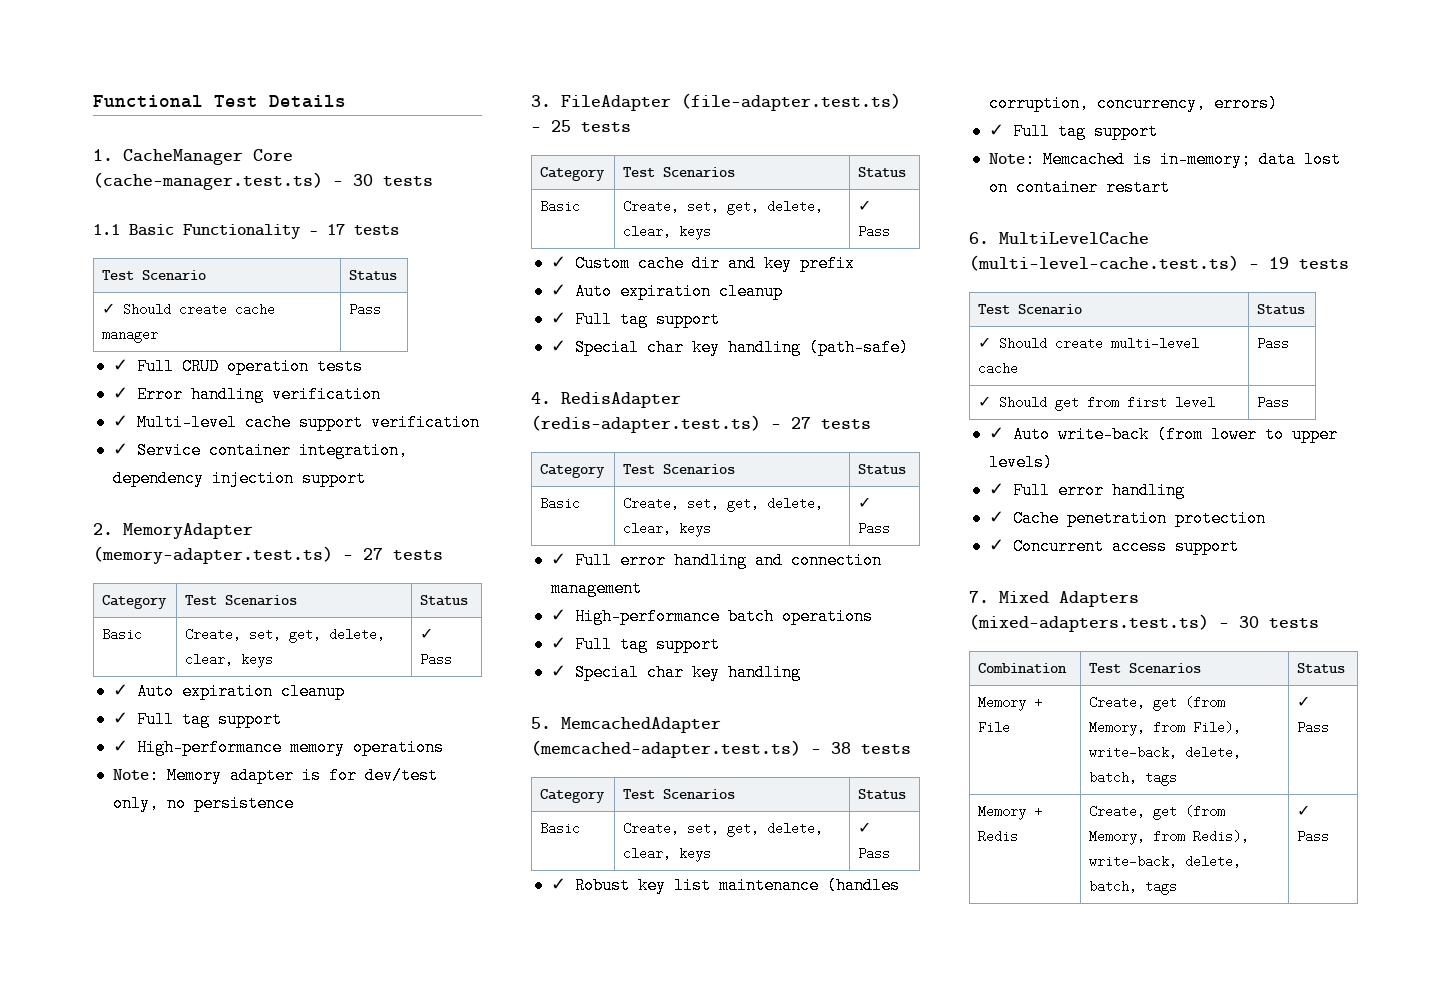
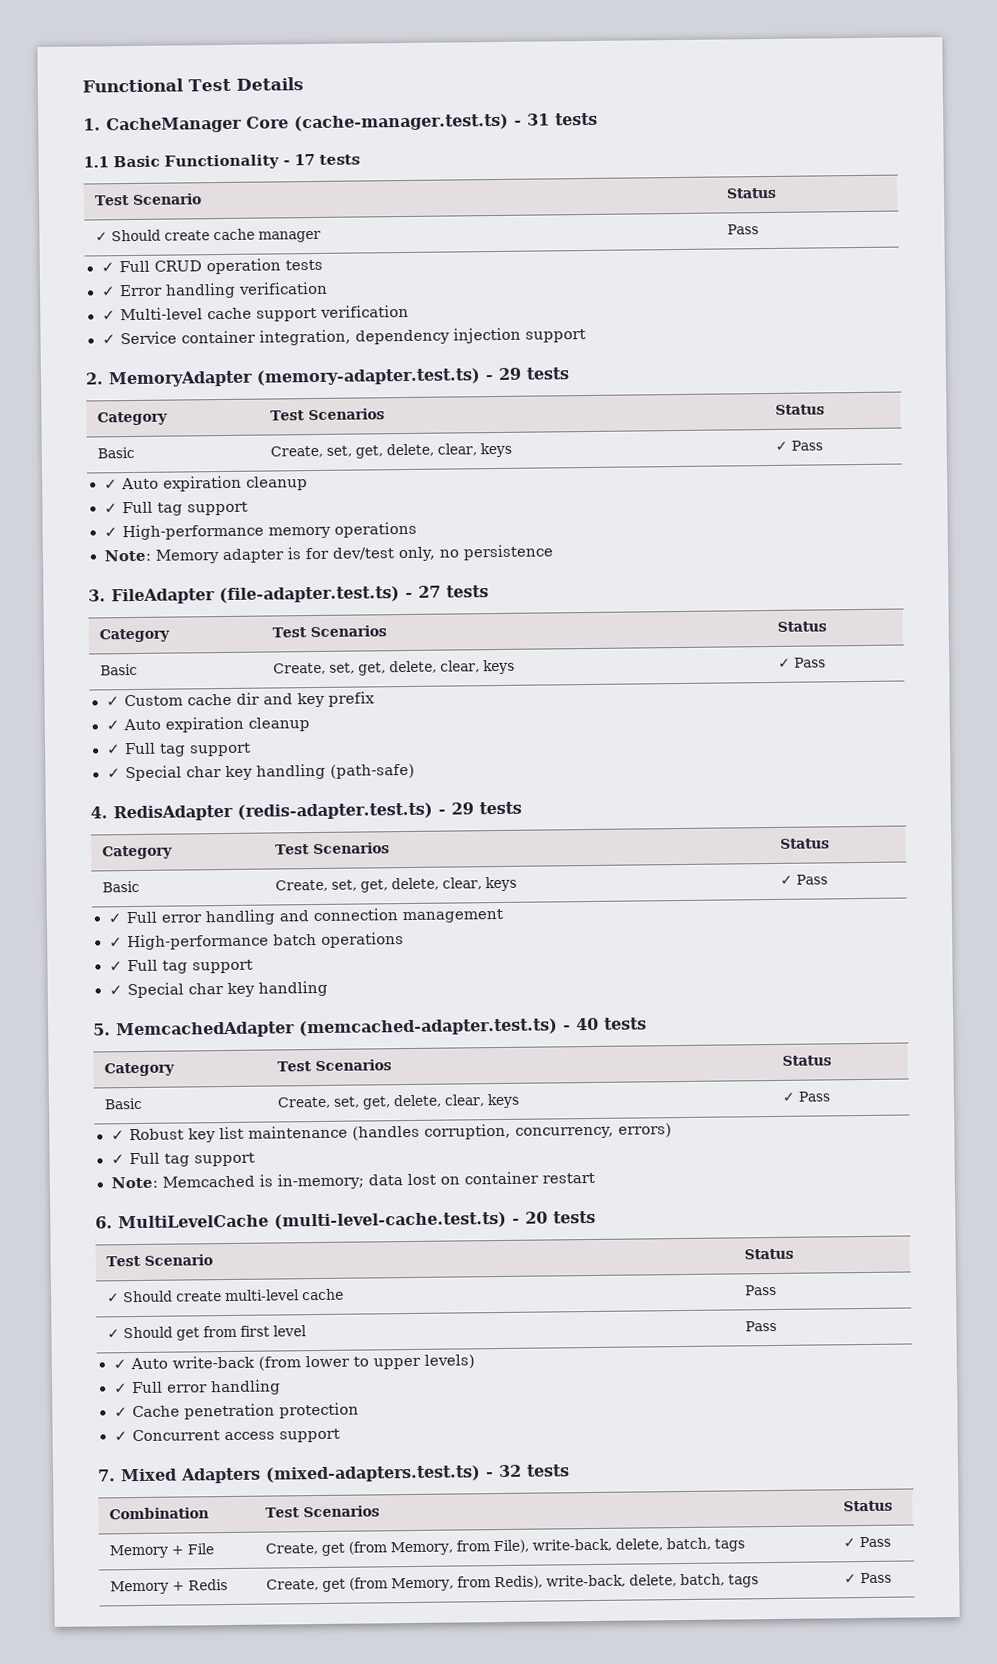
[353,174,373,186] 30 -> [526,113,550,126] 31
[363,548,383,560] 27 -> [497,367,522,380] 29
[551,120,571,132] 25 -> [417,585,441,598] 27
[791,417,811,429] 27 -> [450,802,474,815] 29
[831,742,851,754] 38 -> [575,1017,599,1031] 40
[1269,257,1289,269] 19 -> [525,1211,548,1224] 20
[1239,616,1259,628] 30 -> [498,1464,522,1478] 32

